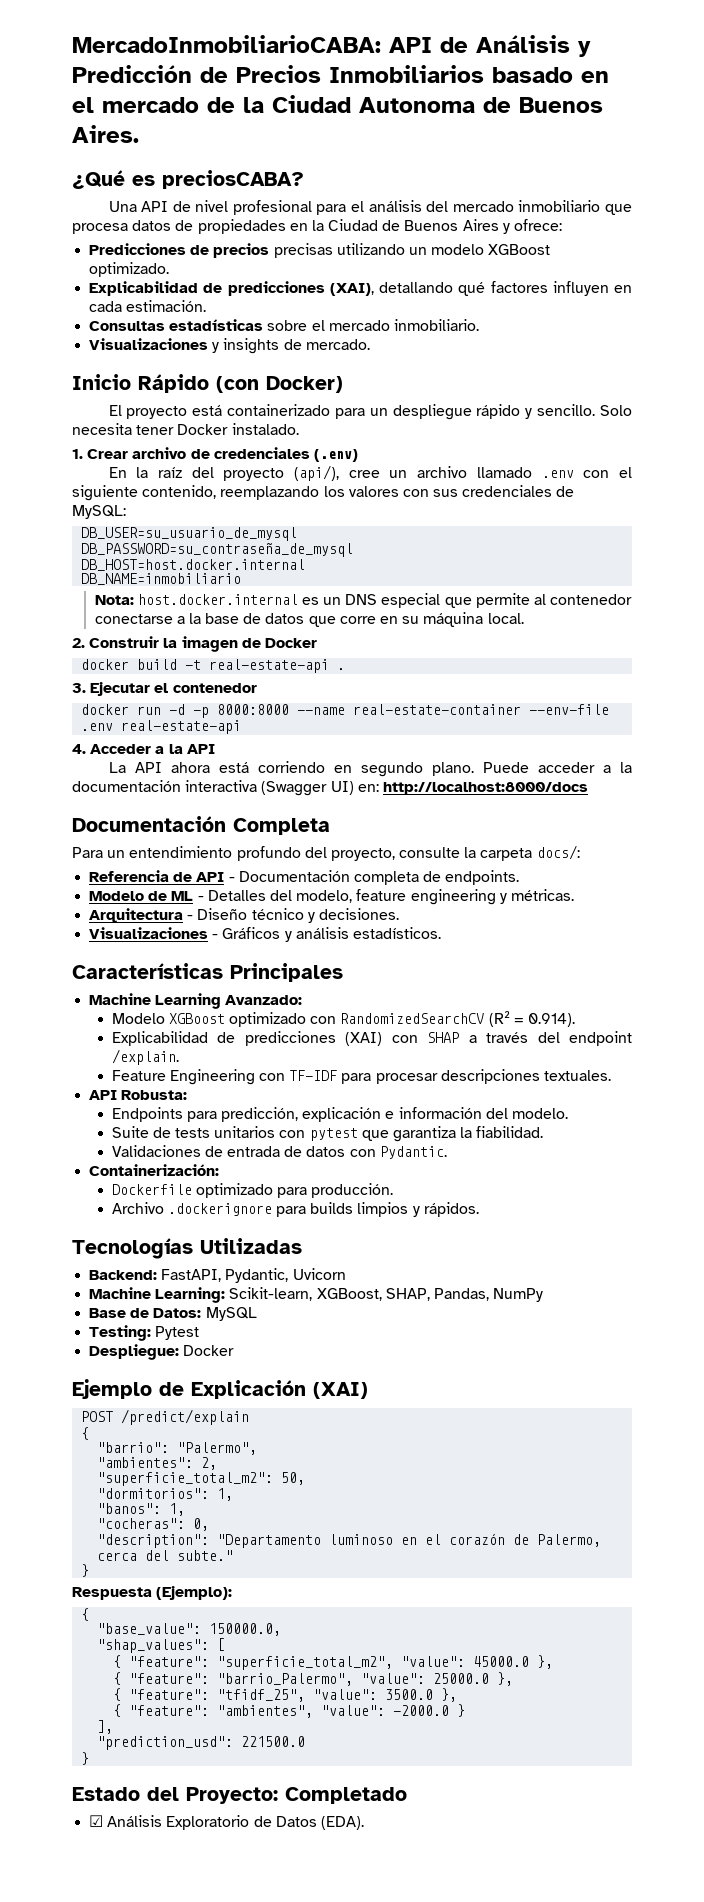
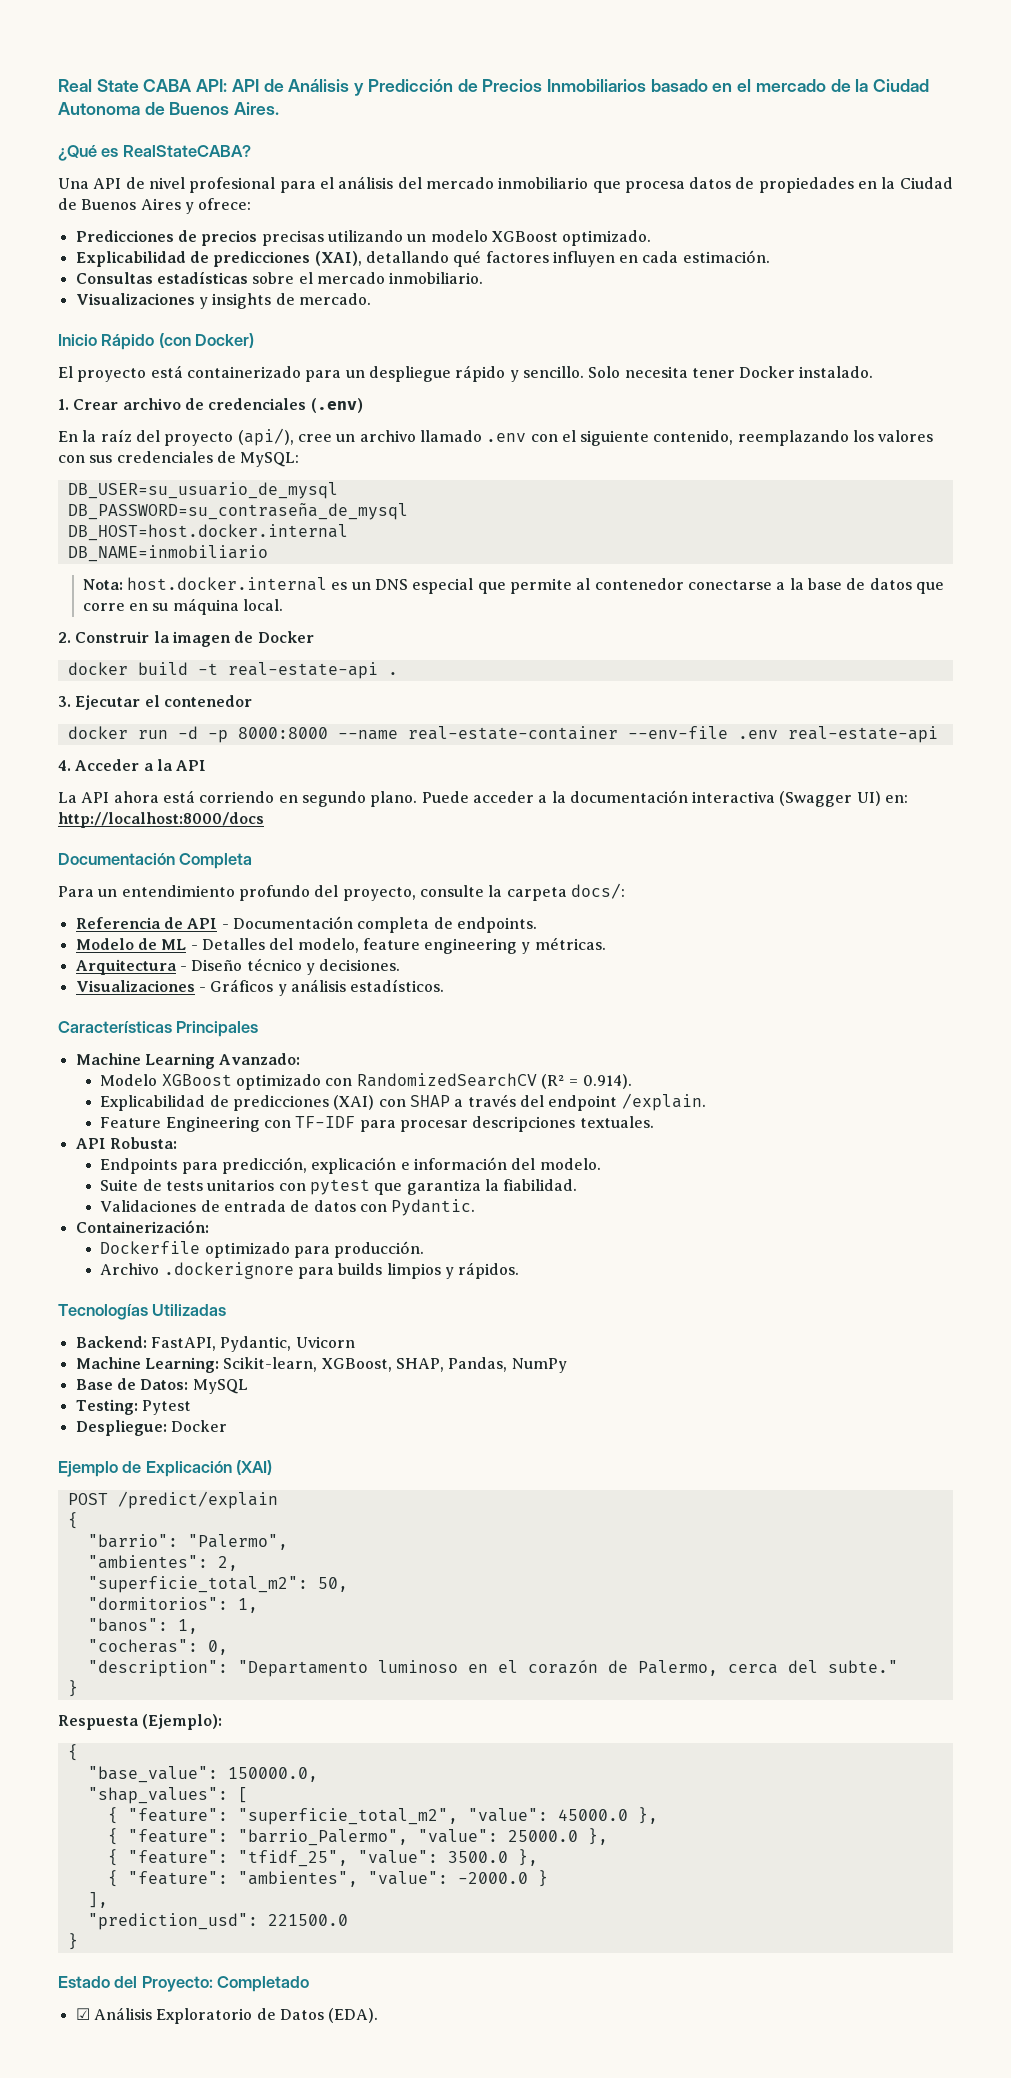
[72,35,381,53] MercadoInmobiliarioCABA: -> [58,79,228,92] Real State CABA API:
[162,170,304,189] preciosCABA? -> [122,145,251,157] RealStateCABA?

